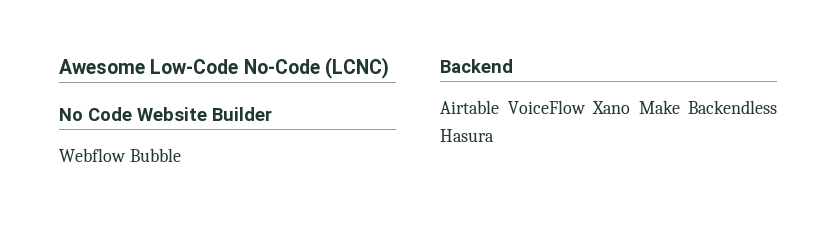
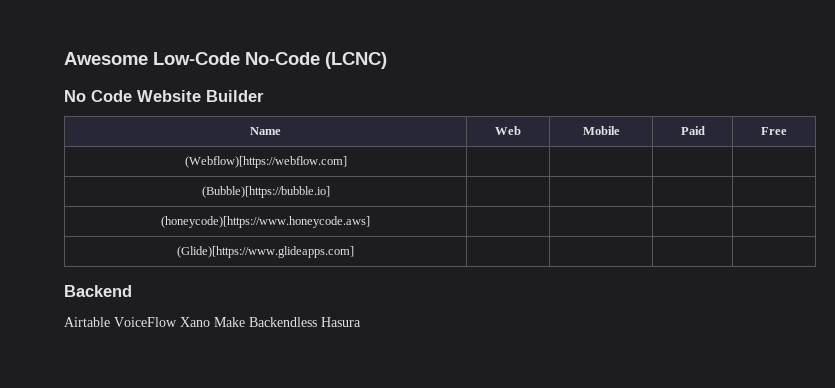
[59,148,181,162] // Webflow Bubble -> [250,127,281,135] [495,126,521,135] [582,126,620,135] [680,126,705,135] [761,127,787,135] [184,156,347,168] [201,186,330,198] [161,216,370,228] [177,246,354,258] // Name | Web | Mobile | Paid | Free // (Webflow)[https://webflow.com] | | | | // (Bubble)[https://bubble.io] | | | | // (honeycode)[https://www.honeycode.aws] | | | | // (Glide)[https://www.glideapps.com] | | | |

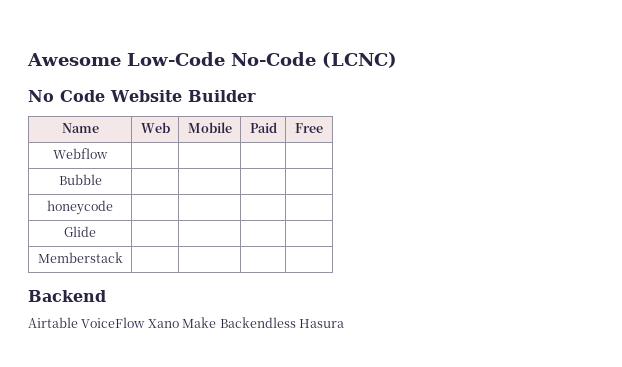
[184,156,347,168] [201,186,330,198] [161,216,370,228] [177,246,354,258] (Webflow)[https://webflow.com] | | | | // (Bubble)[https://bubble.io] | | | | // (honeycode)[https://www.honeycode.aws] | | | | // (Glide)[https://www.glideapps.com] -> [53,148,108,159] [58,174,102,185] [47,200,113,215] [64,226,96,237] [37,252,123,263] Webflow | | | | // Bubble | | | | // honeycode | | | | // Glide | | | | // Memberstack

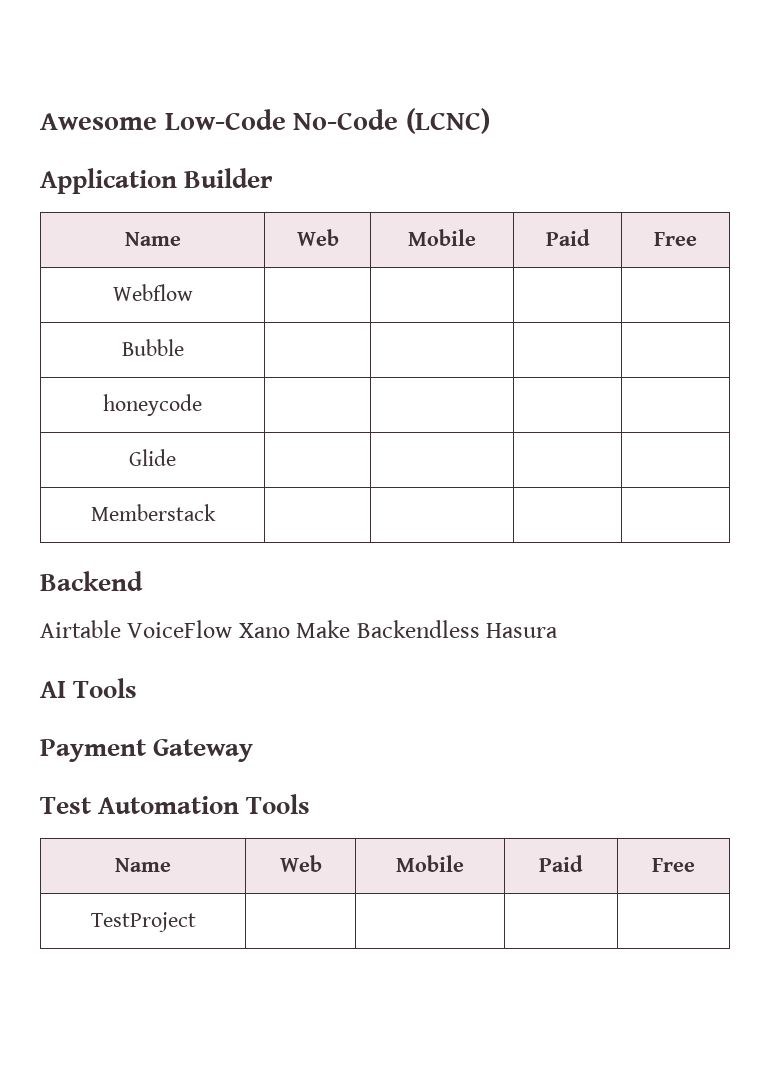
[28,90,182,102] No Code Website -> [40,168,177,194] Application
(344, 323) none -> [40,678,138,698] [40,739,254,762] [40,794,311,814] [115,858,171,872] [279,855,322,872] [396,855,464,872] [539,855,583,872] [652,858,695,872] [90,912,196,932] // AI Tools // Payment Gateway // Test Automation Tools // Name | Web | Mobile | Paid | Free // TestProject | | | |

